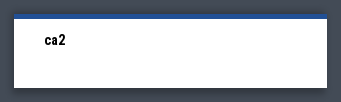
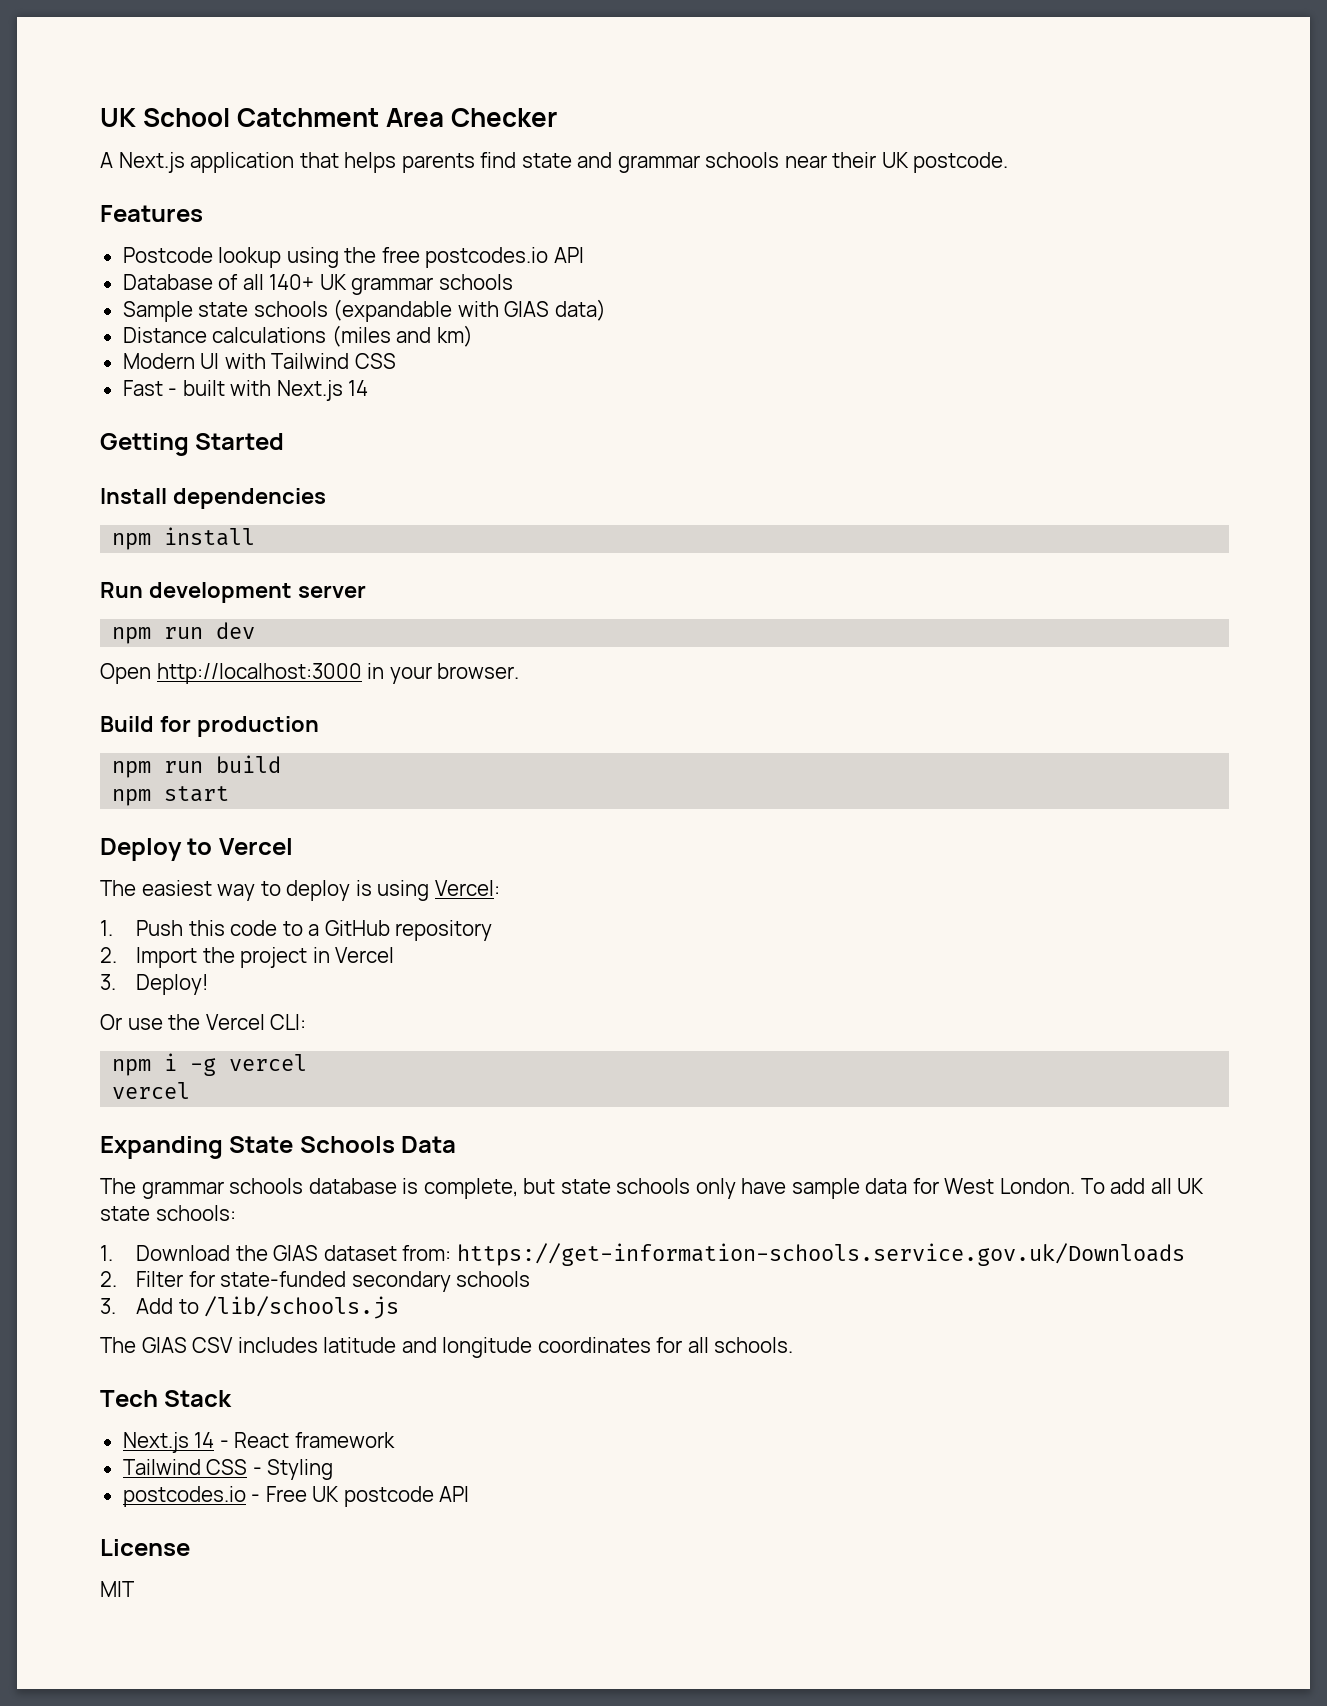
[44,34,65,45] ca2 -> [100,108,558,127] [100,152,1009,173] [100,205,203,222] [122,247,584,268] [122,274,513,295] [122,299,606,322] [122,325,473,347] [122,353,396,369] [122,380,369,401] [100,433,285,456] [100,488,326,509] [112,527,256,550] [100,582,366,603] [112,622,256,644] [100,663,520,684] [100,716,319,737] [112,755,282,778] [112,786,230,806] [100,838,293,861] [100,880,500,901] [100,920,493,941] [100,947,395,968] [100,974,209,995] [100,1014,307,1030] [112,1053,308,1076] [112,1082,191,1099] [100,1136,457,1159] [100,1178,1205,1199] [100,1205,236,1221] [100,1243,1185,1266] [100,1271,531,1292] [100,1296,400,1319] [100,1337,794,1358] [100,1390,233,1407] [122,1432,395,1453] [122,1459,334,1480] [122,1486,470,1507] [100,1539,190,1556] [100,1581,135,1597] UK School Catchment Area Checker // A Next.js application that helps parents find state and grammar schools near their UK postcode. // Features // Postcode lookup using the free postcodes.io API // Database of all 140+ UK grammar schools // Sample state schools (expandable with GIAS data) // Distance calculations (miles and km) // Modern UI with Tailwind CSS // Fast - built with Next.js 14 // Getting Started // Install dependencies // npm install // Run development server // npm run dev // Open http://localhost:3000 in your browser. // Build for production // npm run build // npm start // Deploy to Vercel // The easiest way to deploy is using Vercel: // 1. Push this code to a GitHub repository // 2. Import the project in Vercel // 3. Deploy! // Or use the Vercel CLI: // npm i -g vercel // vercel // Expanding State Schools Data // The grammar schools database is complete, but state schools only have sample data for West London. To add all UK state schools: // 1. Download the GIAS dataset from: https://get-information-schools.service.gov.uk/Downloads // 2. Filter for state-funded secondary schools // 3. Add to /lib/schools.js // The GIAS CSV includes latitude and longitude coordinates for all schools. // Tech Stack // Next.js 14 - React framework // Tailwind CSS - Styling // postcodes.io - Free UK postcode API // License // MIT

